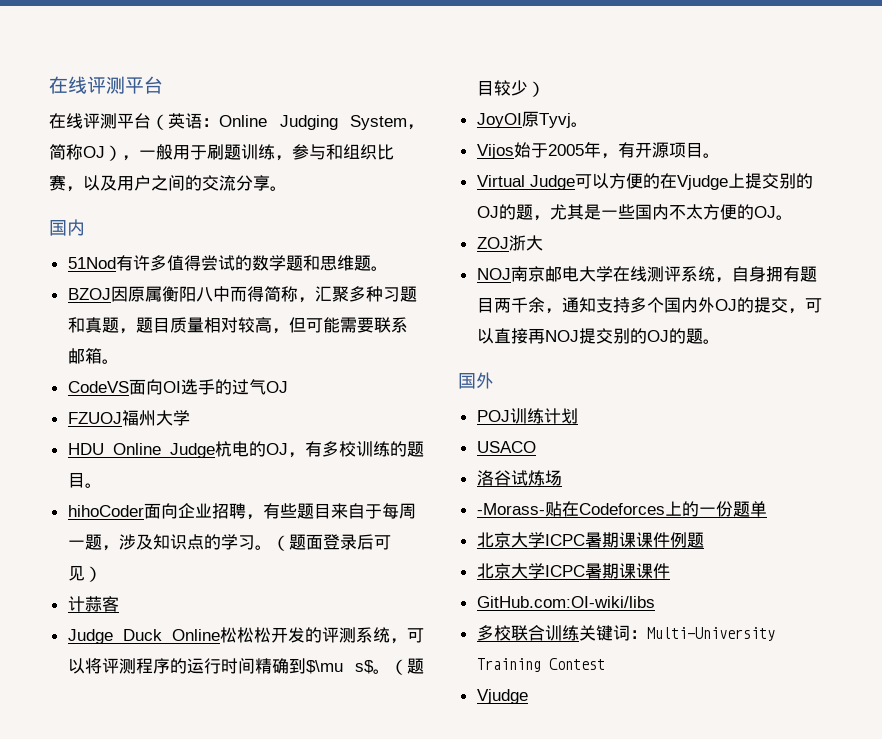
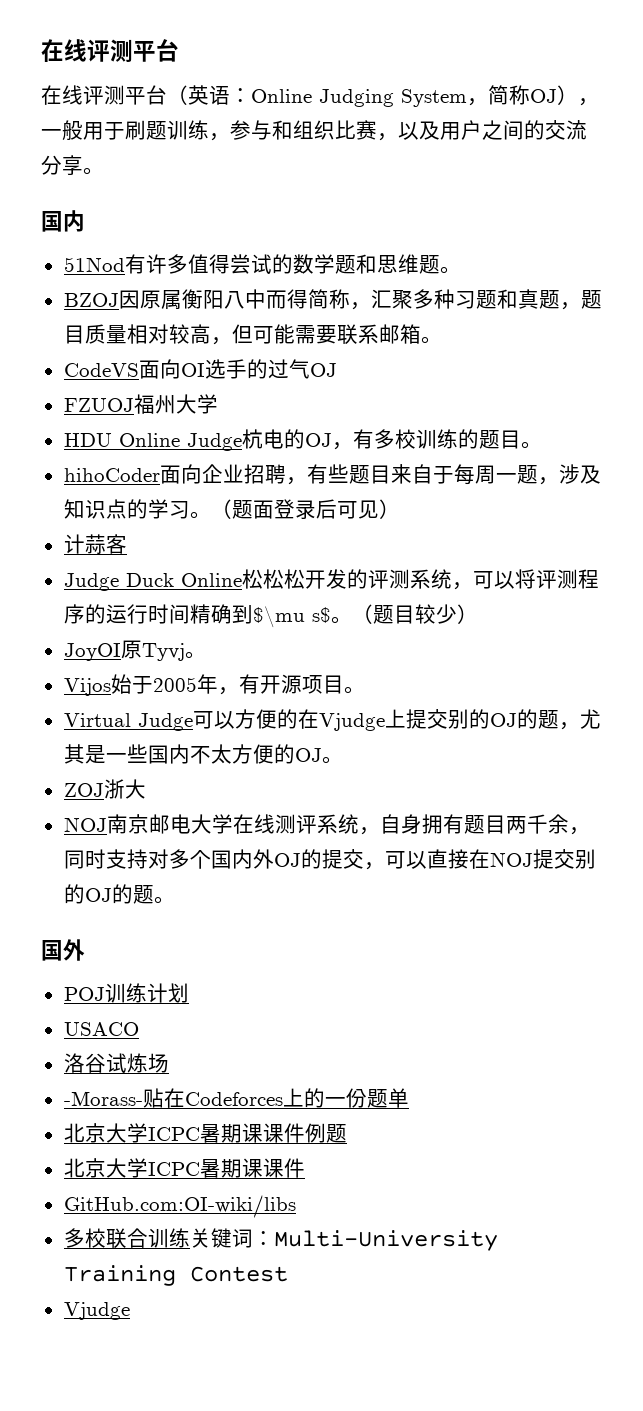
[561,297,630,313] 通知支持 -> [63,849,169,869] 同时支持对
[527,328,545,344] 再 -> [468,849,490,869] 在

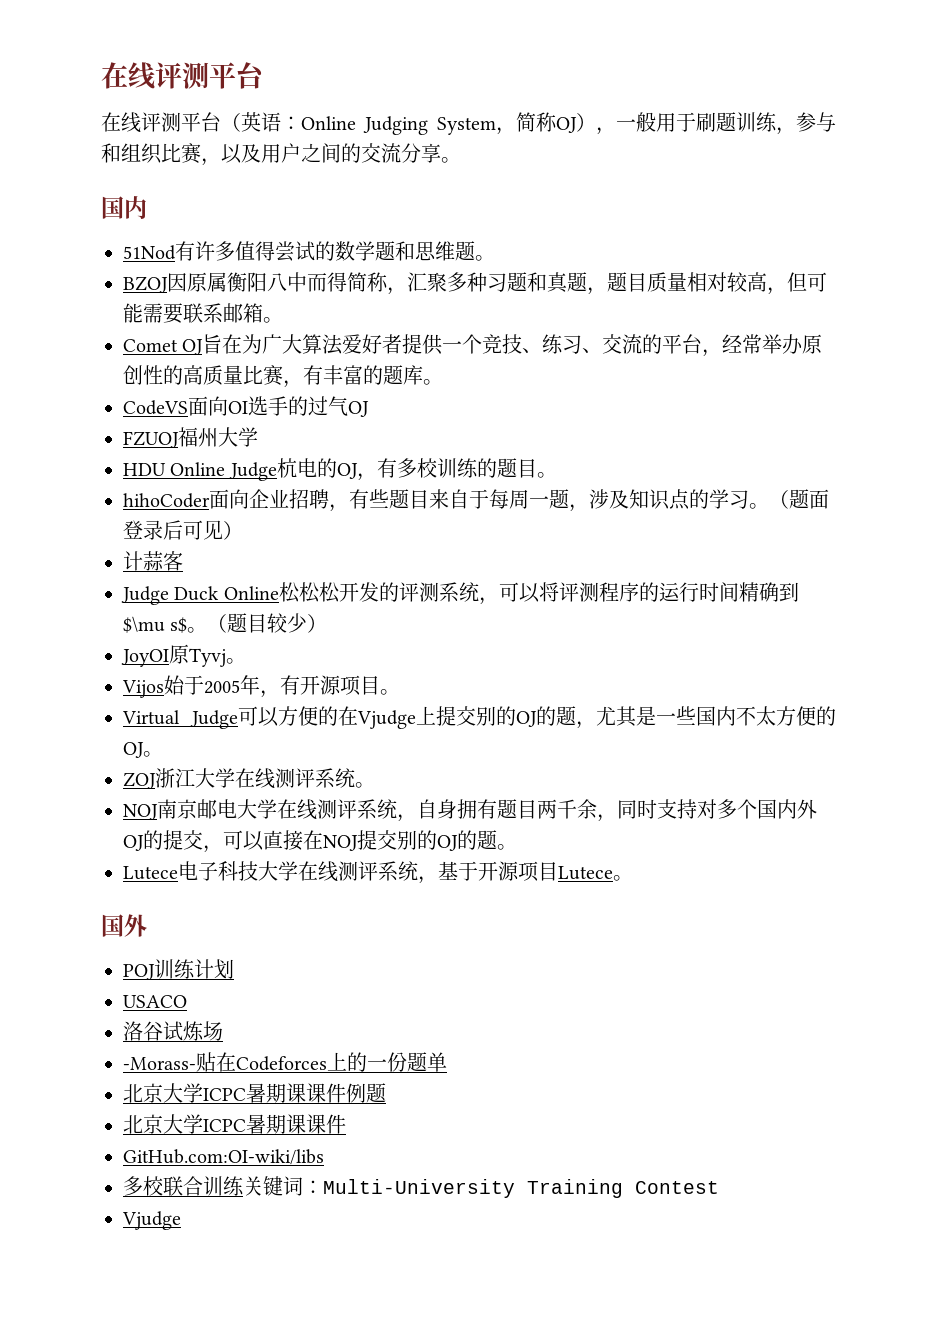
(442, 340) none -> [123,334,823,357] [123,365,443,388] // Comet OJ旨在为广大算法爱好者提供一个竞技、练习、交流的平台，经常举办原创性的高质量比赛，有丰富的题库。
[124,779,146,799] 大 -> [175,768,375,789] 江大学在线测评系统。
(175, 900) none -> [123,861,633,884] // Lutece电子科技大学在线测评系统，基于开源项目Lutece。

